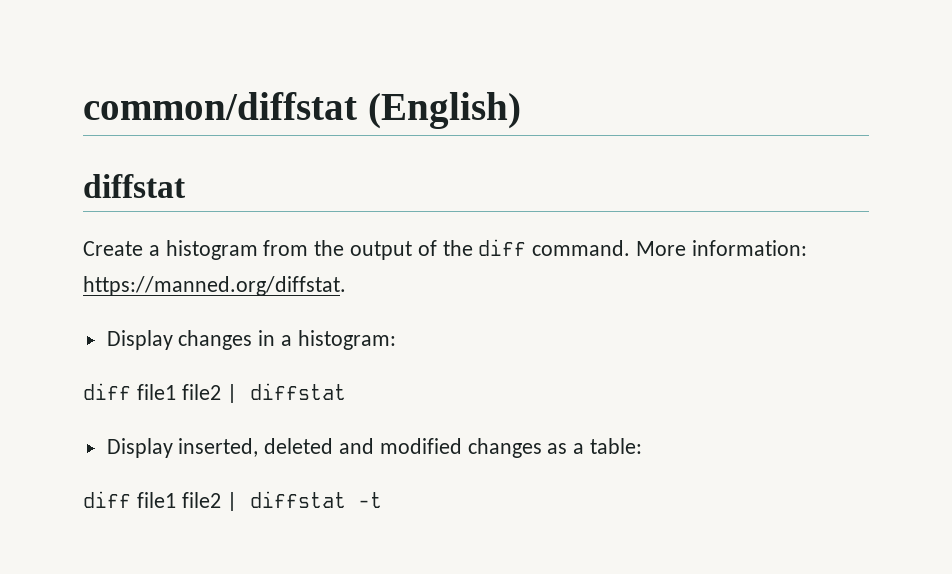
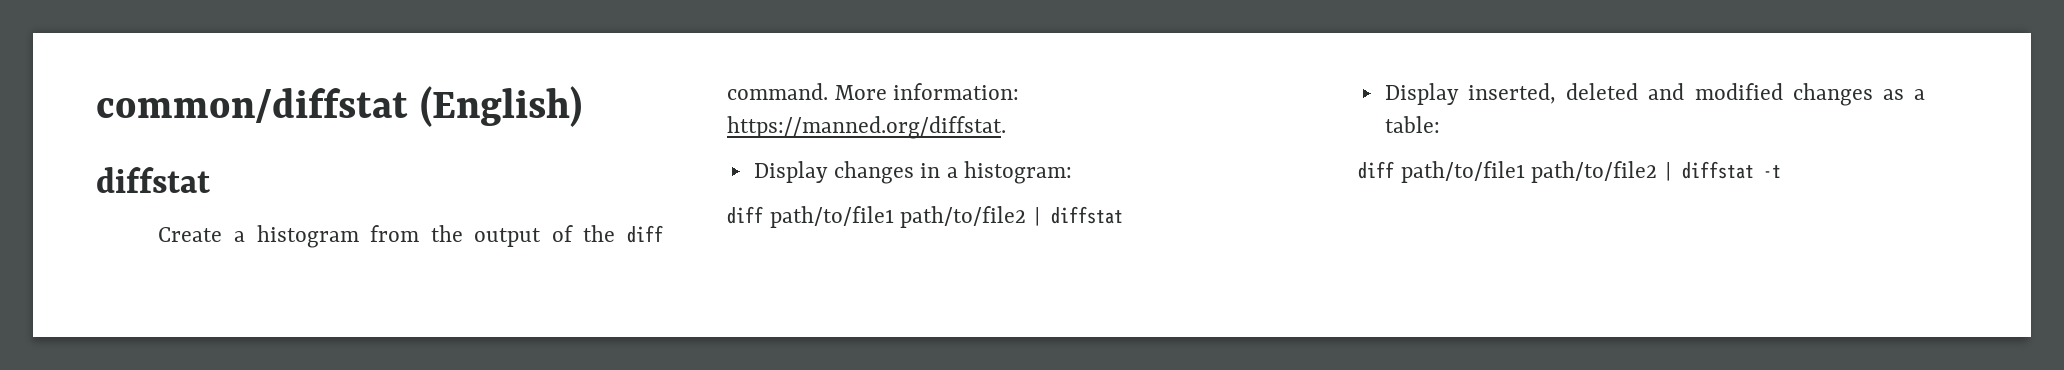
[136,384,221,400] file1 file2 -> [769,206,1027,228] path/to/file1 path/to/file2
[136,492,221,508] file1 file2 -> [1400,161,1658,183] path/to/file1 path/to/file2

